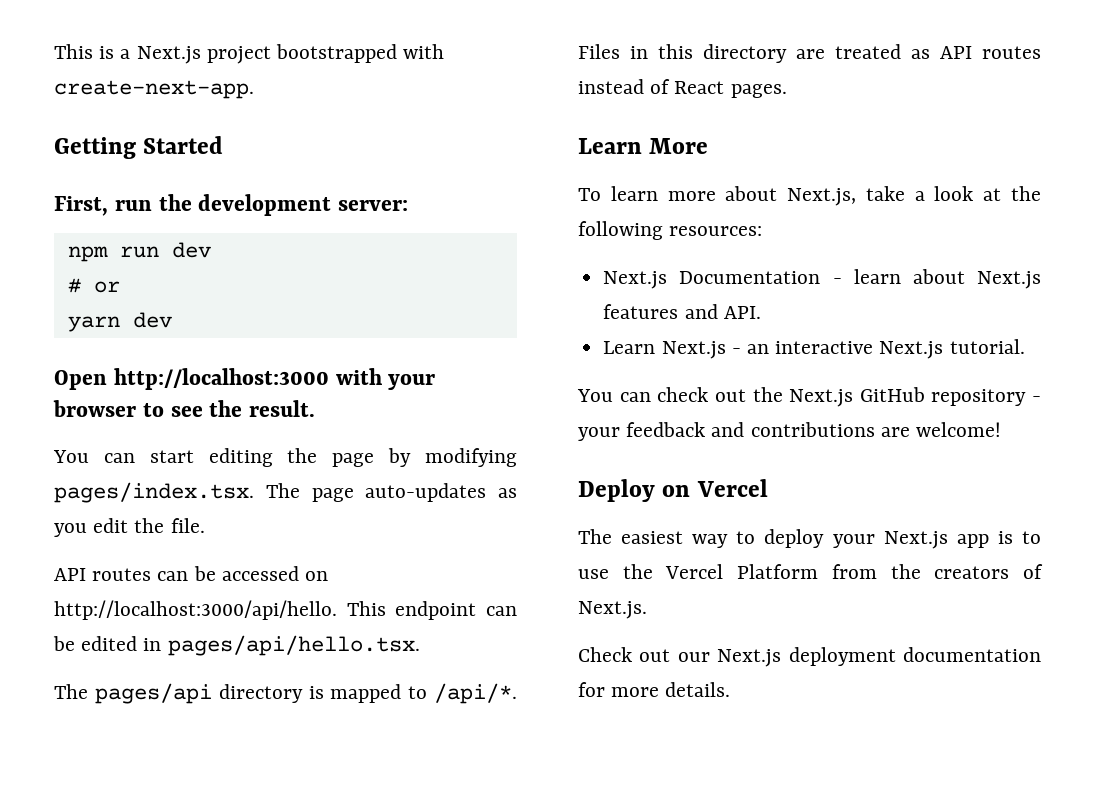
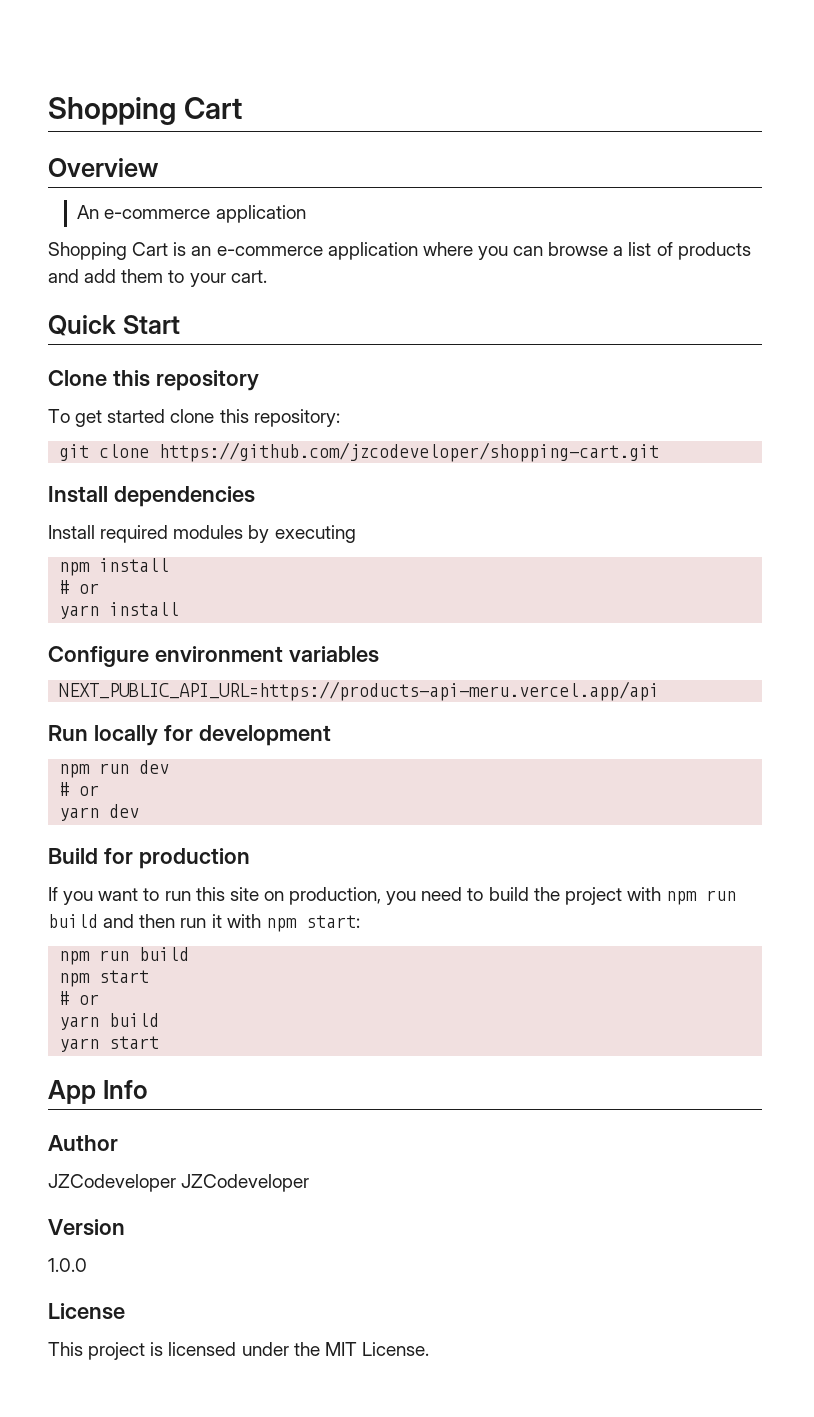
[54,44,445,64] [54,80,254,99] [54,136,224,159] [54,194,192,216] This is a Next.js project bootstrapped with create-next-app. // Getting Started // First, run the -> [48,97,242,125] [48,158,159,177] [77,205,306,223] [48,242,751,260] [48,269,267,287] [48,315,180,336] [48,370,259,391] [48,409,340,427] [59,442,660,462] [48,486,255,507] [48,525,356,543] [59,558,170,576] [59,580,100,594] [59,602,180,619] [48,646,379,667] [59,681,660,701] [48,725,193,746] Shopping Cart // Overview // An e-commerce application // Shopping Cart is an e-commerce application where you can browse a list of products and add them to your cart. // Quick Start // Clone this repository // To get started clone this repository: // git clone https://github.com/jzcodeveloper/shopping-cart.git // Install dependencies // Install required modules by executing // npm install // # or // yarn install // Configure environment variables // NEXT_PUBLIC_API_URL=https://products-api-meru.vercel.app/api // Run locally for
[338,200,408,211] server: -> (331, 735) none
[54,368,436,390] [53,400,315,417] [53,448,517,467] [54,482,517,503] [54,518,205,537] [54,566,329,581] [54,600,517,620] [53,635,420,656] [54,683,517,704] [578,44,1041,63] [578,79,787,98] [578,138,709,154] [578,186,1041,206] [578,221,763,240] [603,269,1041,289] [603,304,761,319] [603,339,1025,359] [577,387,1041,407] [578,422,1002,441] [578,479,768,502] [578,529,1041,549] [578,564,1043,579] [578,601,647,619] [578,647,1041,667] [578,682,731,697] Open http://localhost:3000 with your browser to see the result. // You can start editing the page by modifying pages/index.tsx. The page auto-updates as you edit the file. // API routes can be accessed on http://localhost:3000/api/hello. This endpoint can be edited in pages/api/hello.tsx. // The pages/api directory is mapped to /api/*. Files in this directory are treated as API routes instead of React pages. // Learn More // To learn more about Next.js, take a look at the following resources: // Next.js Documentation - learn about Next.js features and API. // Learn Next.js - an interactive Next.js tutorial. // You can check out the Next.js GitHub repository - your feedback and contributions are welcome! // Deploy on Vercel // The easiest way to deploy your Next.js app is to use the Vercel Platform from the creators of Next.js. // Check out our Next.js deployment documentation for more details. -> [48,848,250,869] [48,887,737,905] [48,914,360,932] [59,947,190,965] [59,970,150,987] [59,991,100,1005] [59,1013,160,1030] [59,1036,160,1052] [48,1080,148,1104] [48,1135,118,1151] [48,1174,310,1192] [48,1219,125,1236] [48,1258,87,1272] [48,1303,125,1320] [48,1342,429,1360] Build for production // If you want to run this site on production, you need to build the project with npm run build and then run it with npm start: // npm run build // npm start // # or // yarn build // yarn start // App Info // Author // JZCodeveloper JZCodeveloper // Version // 1.0.0 // License // This project is licensed under the MIT License.

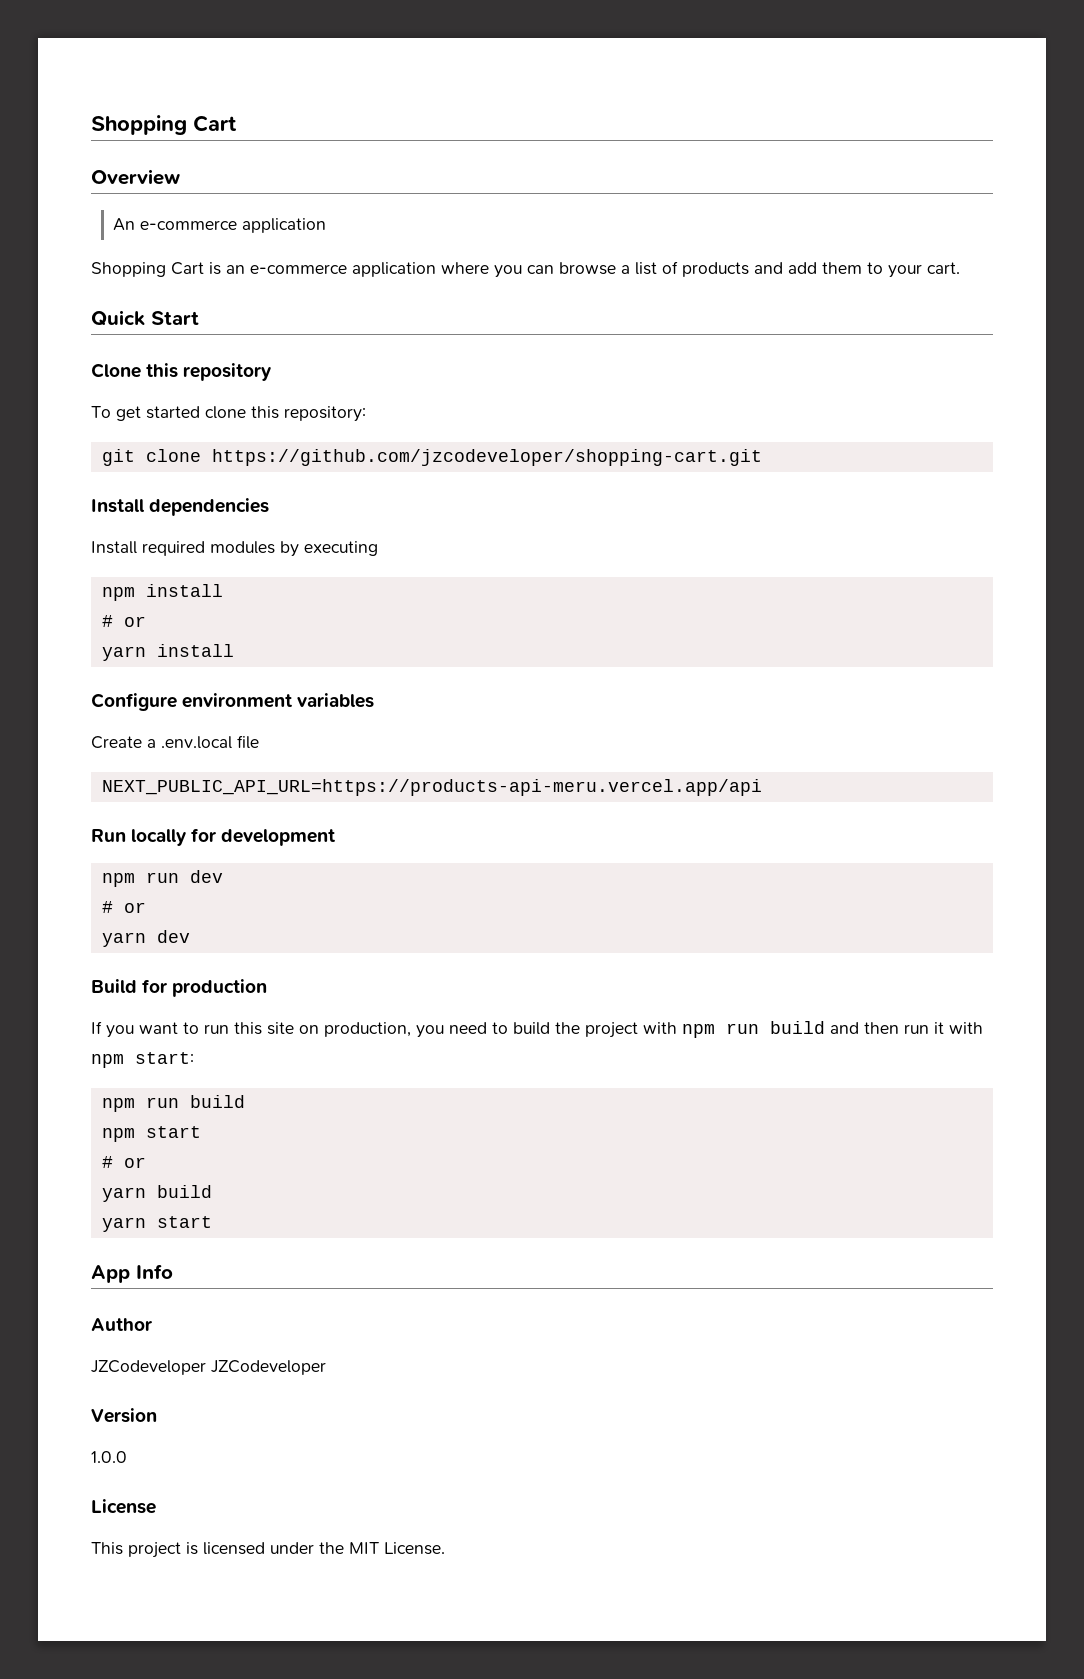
(379, 654) none -> [91,735,259,749] // Create a .env.local file

